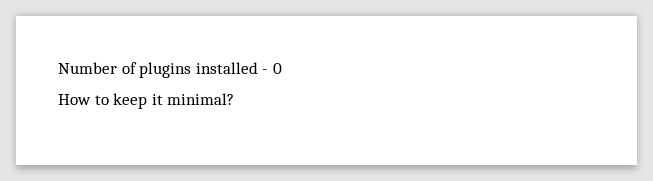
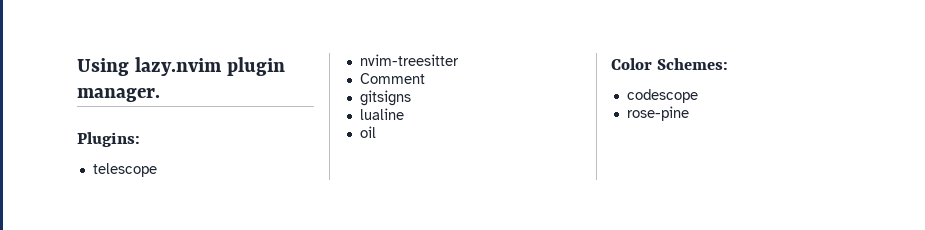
[58,62,282,78] [58,93,235,109] Number of plugins installed - 0 // How to keep it minimal? -> [77,57,285,76] [77,88,160,102] [77,132,140,147] [92,163,157,177] [359,54,459,66] [359,73,425,84] [359,90,411,106] [359,108,404,120] [359,126,376,138] [611,58,728,70] [626,89,698,103] [626,106,689,121] Using lazy.nvim plugin manager. // Plugins: // telescope // nvim-treesitter // Comment // gitsigns // lualine // oil // Color Schemes: // codescope // rose-pine

